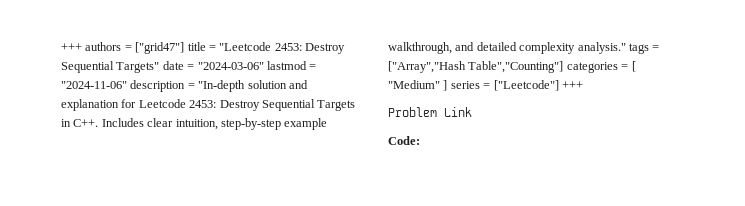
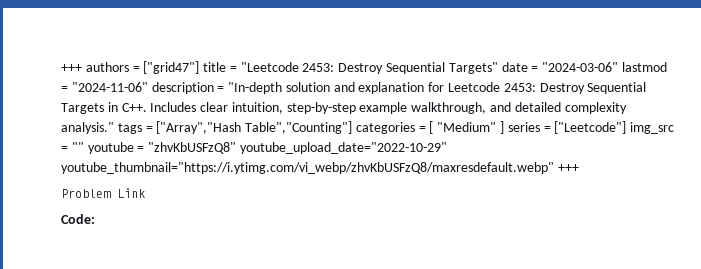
(559, 85) none -> [630,122,675,134] [61,142,447,154] [61,162,554,174] img_src = "" youtube = "zhvKbUSFzQ8" youtube_upload_date="2022-10-29" youtube_thumbnail="https://i.ytimg.com/vi_webp/zhvKbUSFzQ8/maxresdefault.webp"

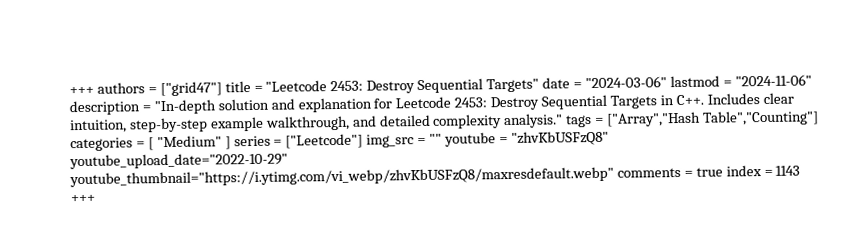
[557,164,579,172] [61,188,145,198] [61,214,95,224] +++ // Problem Link // Code: -> [616,165,801,178] [70,194,95,203] comments = true index = 1143 +++

